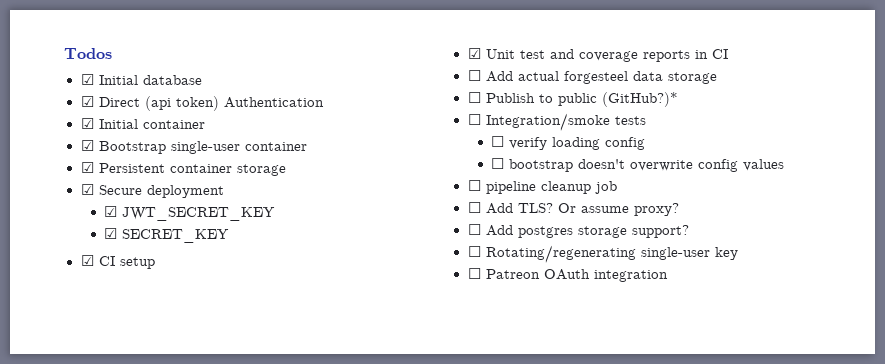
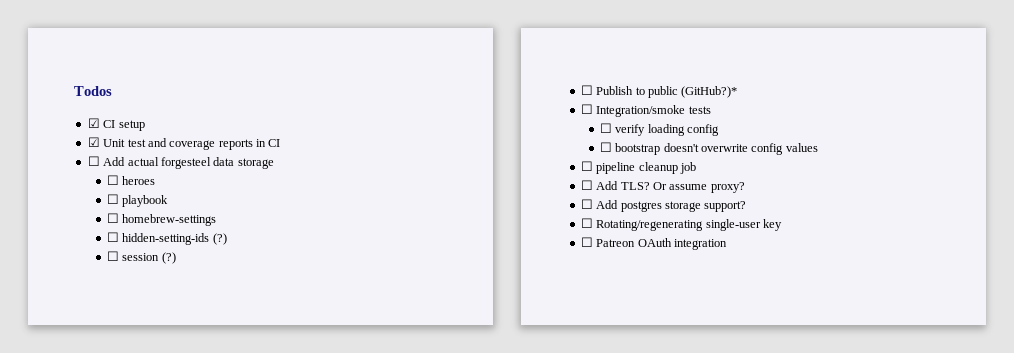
[80,74,202,85] [80,96,324,111] [80,118,205,129] [80,140,307,154] [80,162,286,176] [80,184,224,198] [104,206,276,221] [104,228,230,243] // ☑ Initial database // ☑ Direct (api token) Authentication // ☑ Initial container // ☑ Bootstrap single-user container // ☑ Persistent container storage // ☑ Secure deployment // ☑ JWT_SECRET_KEY // ☑ SECRET_KEY -> (112, 91) none
(717, 78) none -> [106,175,156,185] [106,194,169,207] [106,213,217,226] [106,232,227,245] [106,251,176,264] // ☐ heroes // ☐ playbook // ☐ homebrew-settings // ☐ hidden-setting-ids (?) // ☐ session (?)

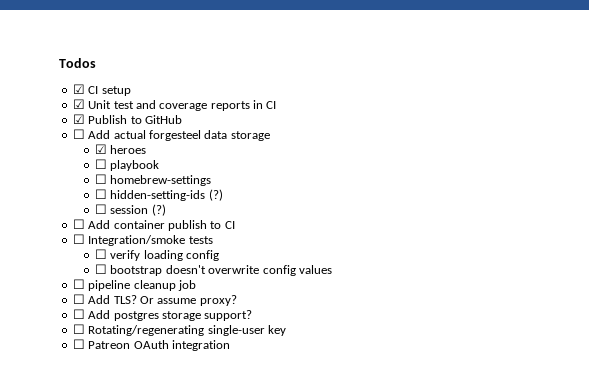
(281, 143) none -> [72,114,182,124] // ☑ Publish to GitHub
[106,175,119,185] ☐ -> [95,144,108,154] ☑
[596,86,738,98] Publish to public (GitHub?)* -> [88,220,235,231] Add container publish to CI

